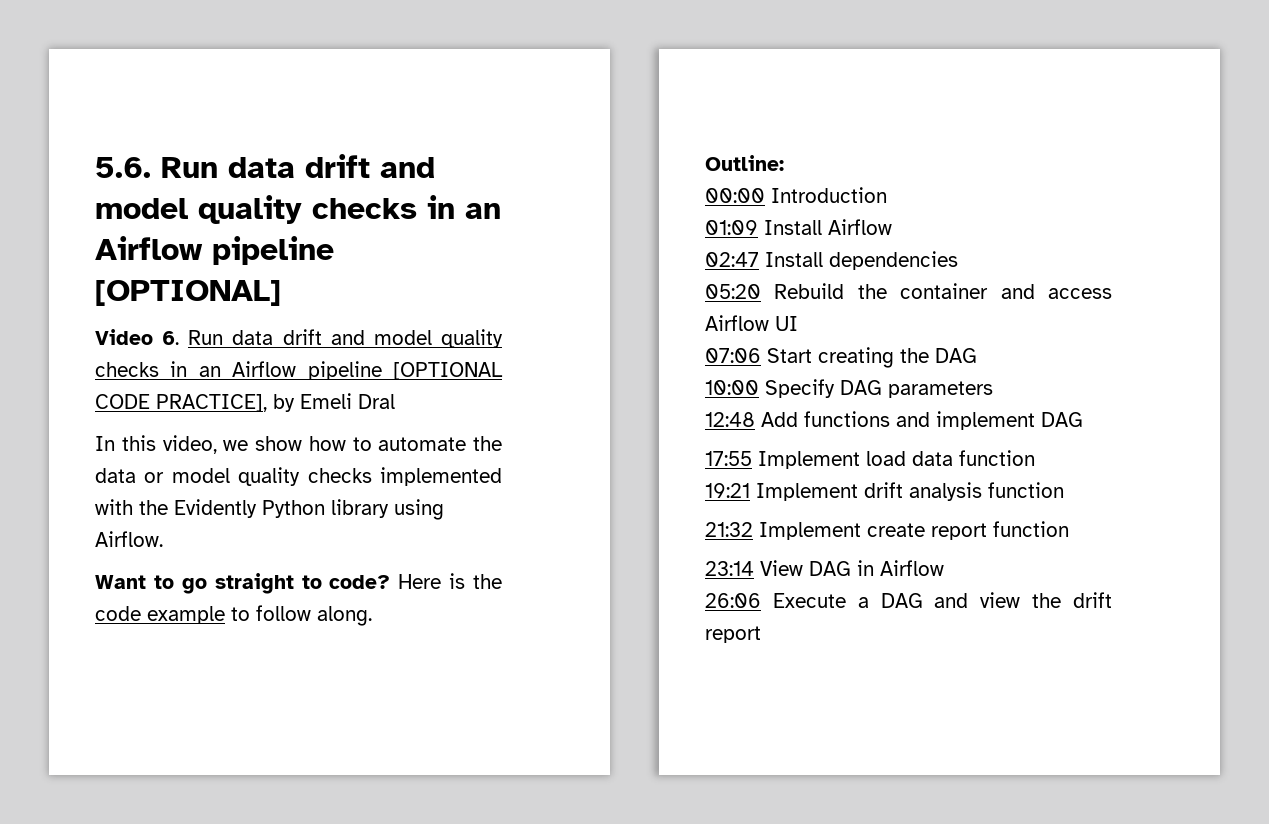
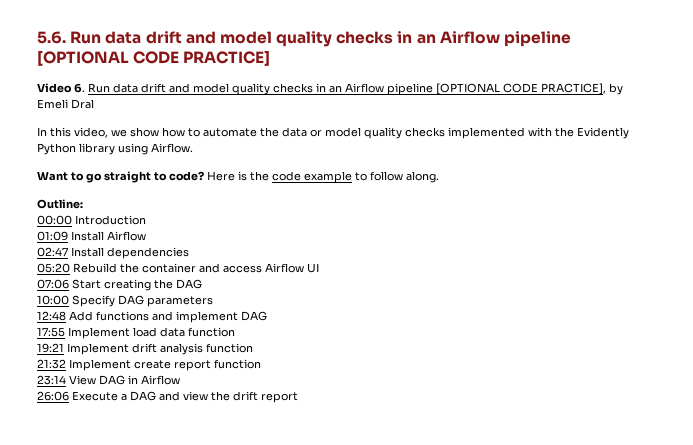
[95,280,281,306] [OPTIONAL] -> [37,50,271,66] [OPTIONAL CODE PRACTICE]

